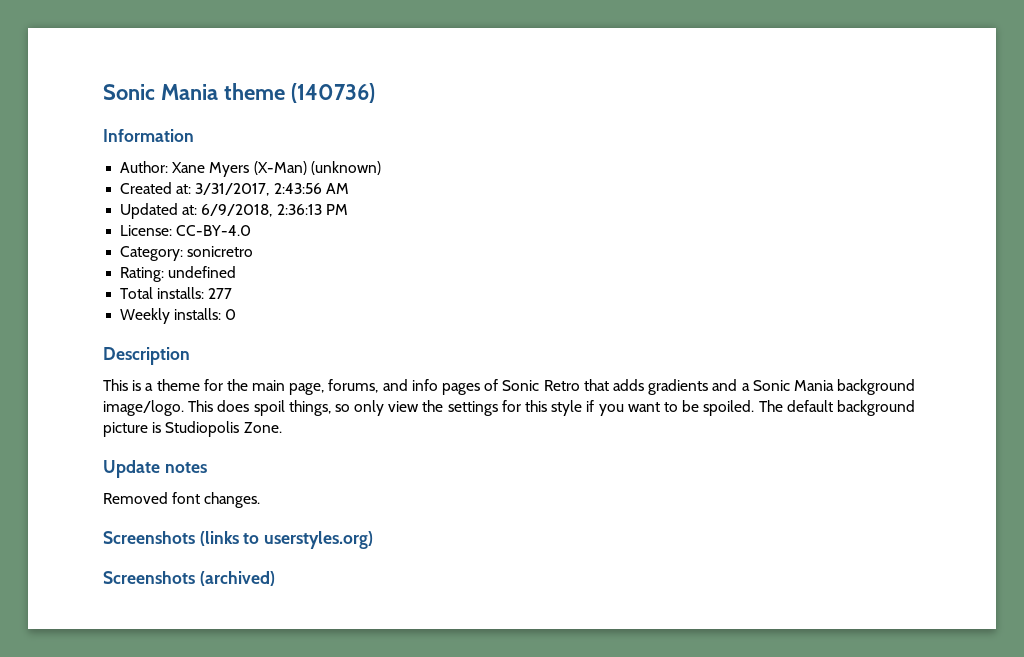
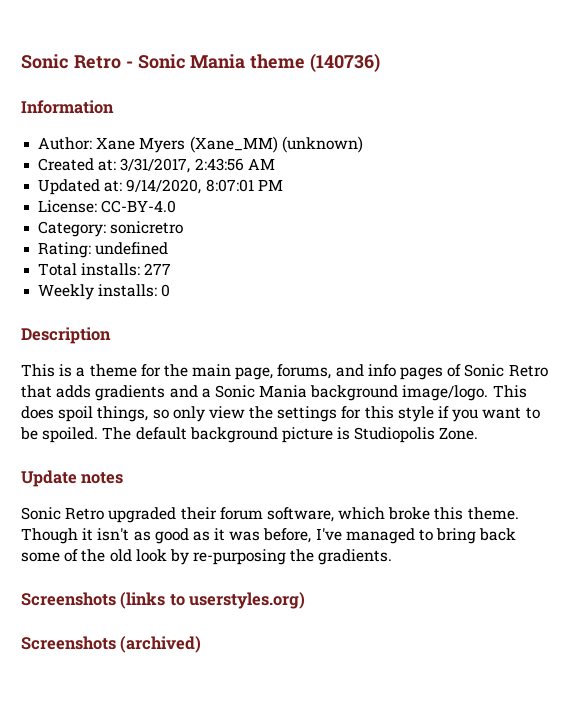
[103,84,155,100] Sonic -> [21,54,186,69] Sonic Retro - Sonic
[253,161,307,175] (X-Man) -> [189,136,278,153] (Xane_MM)
[201,204,322,217] 6/9/2018, 2:36:13 -> [126,179,254,194] 9/14/2020, 8:07:01
[103,492,261,508] Removed font changes. -> [21,507,519,523] [21,528,517,544] [21,549,393,565] Sonic Retro upgraded their forum software, which broke this theme. Though it isn't as good as it was before, I've managed to bring back some of the old look by re-purposing the gradients.

